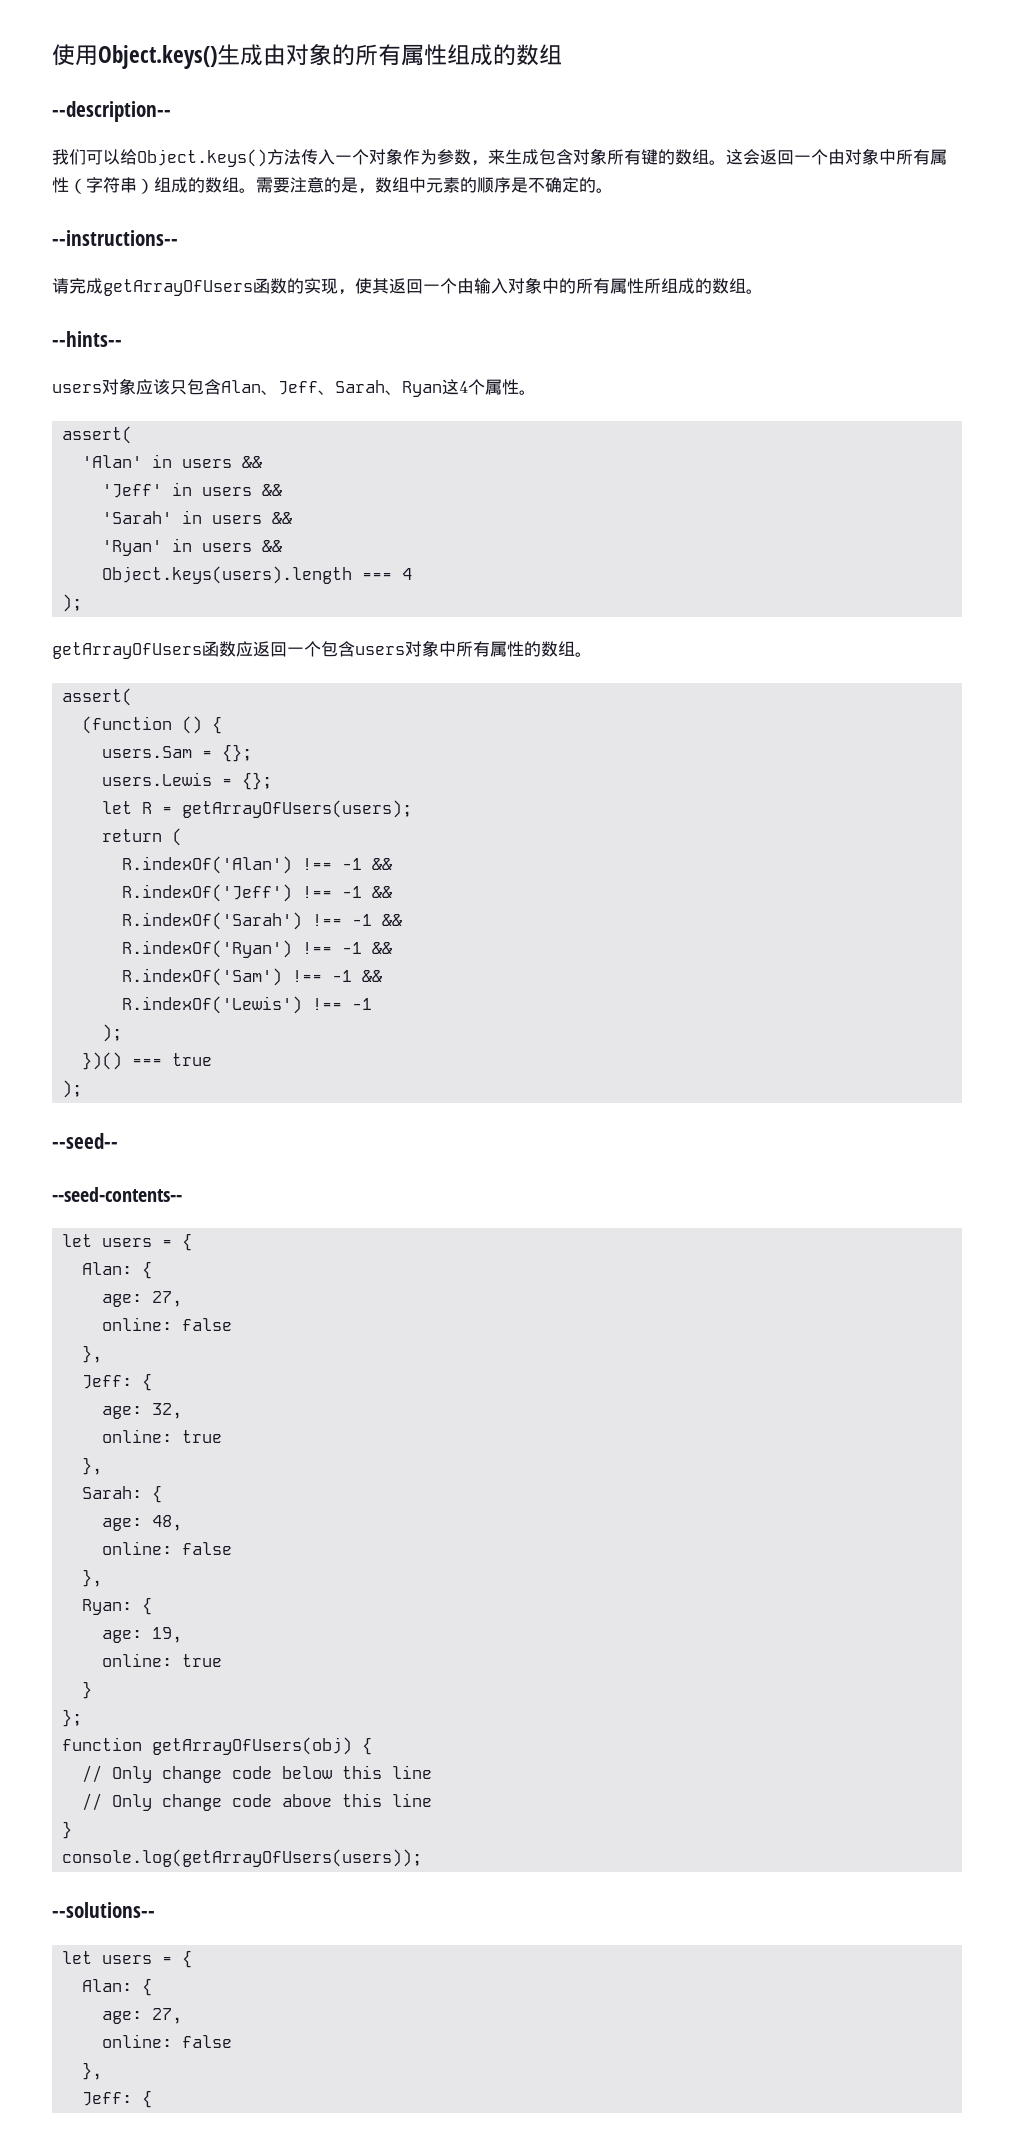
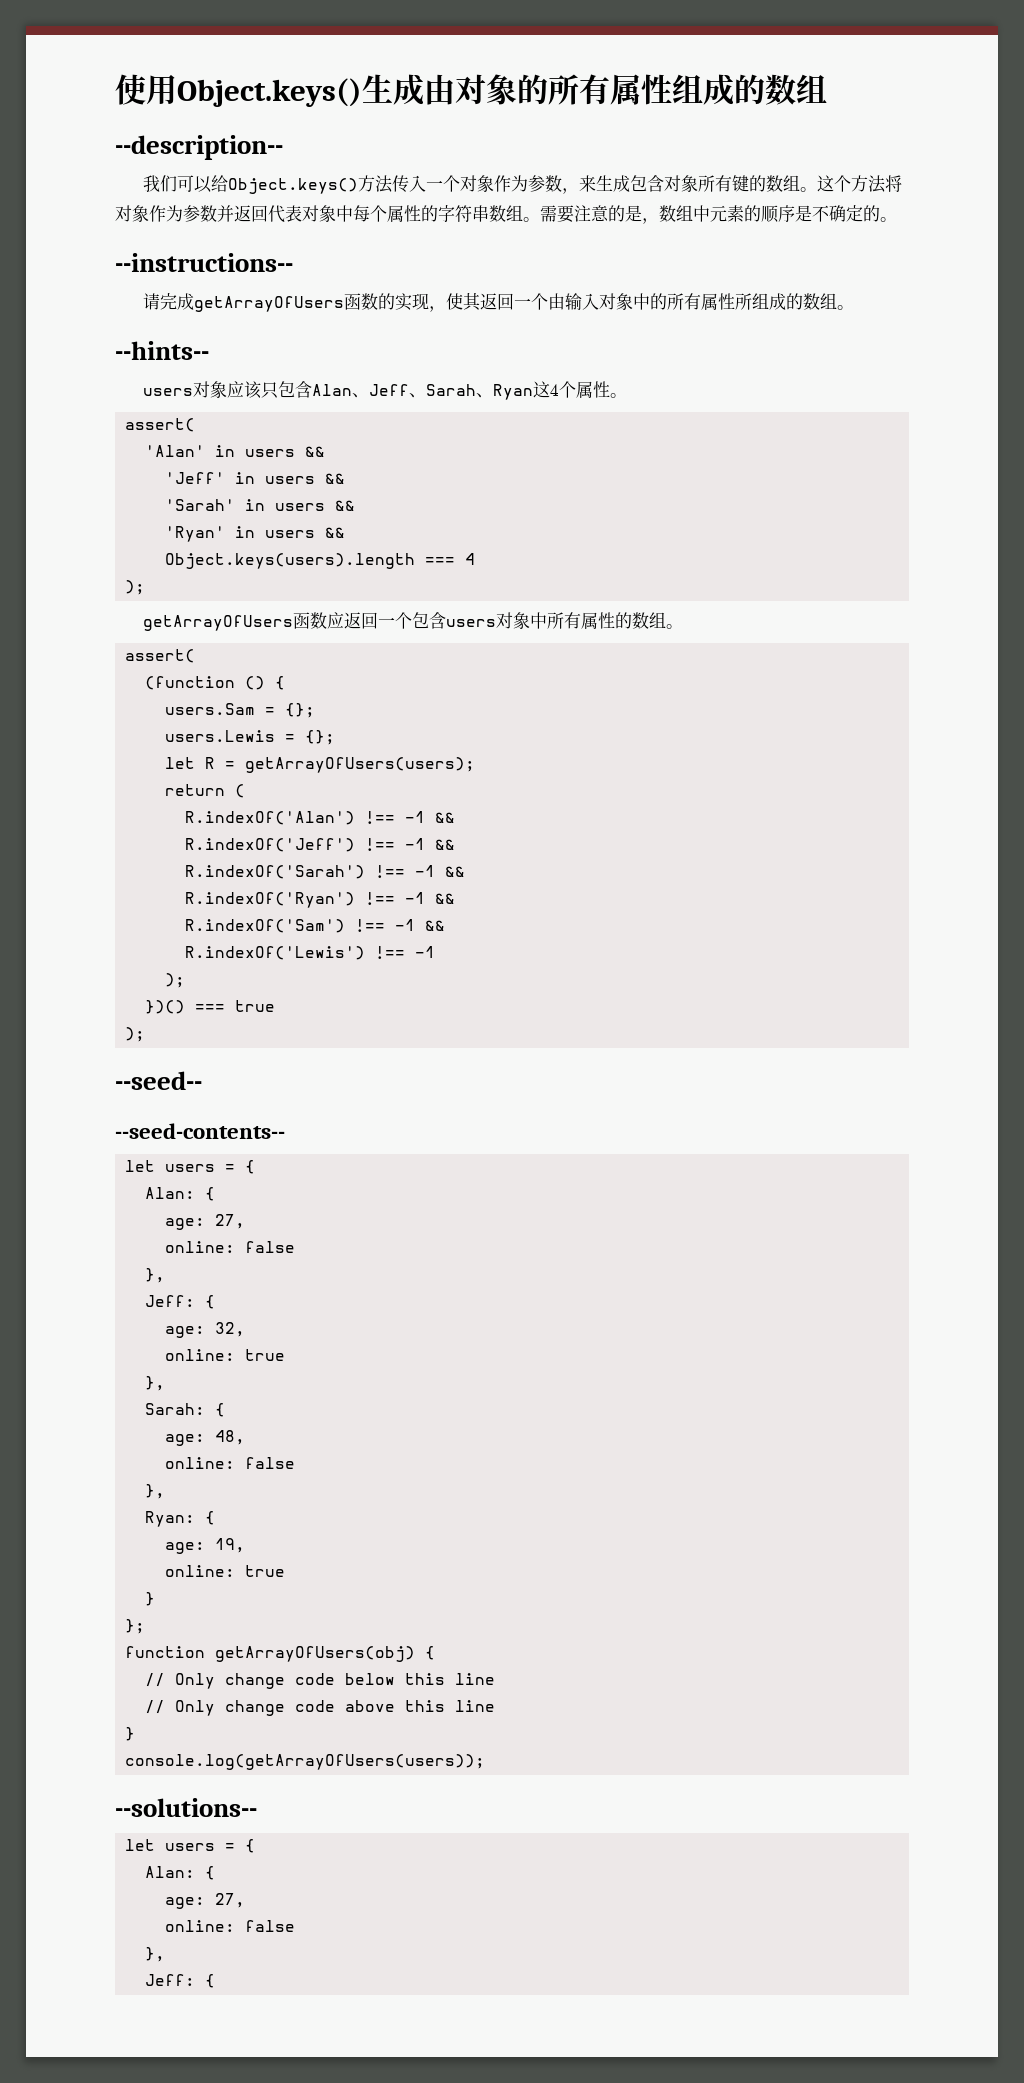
[743,148,947,165] [52,177,205,194] 会返回一个由对象中所有属性（字符串）组成的 -> [834,175,903,193] [115,205,489,223] 个方法将对象作为参数并返回代表对象中每个属性的字符串

